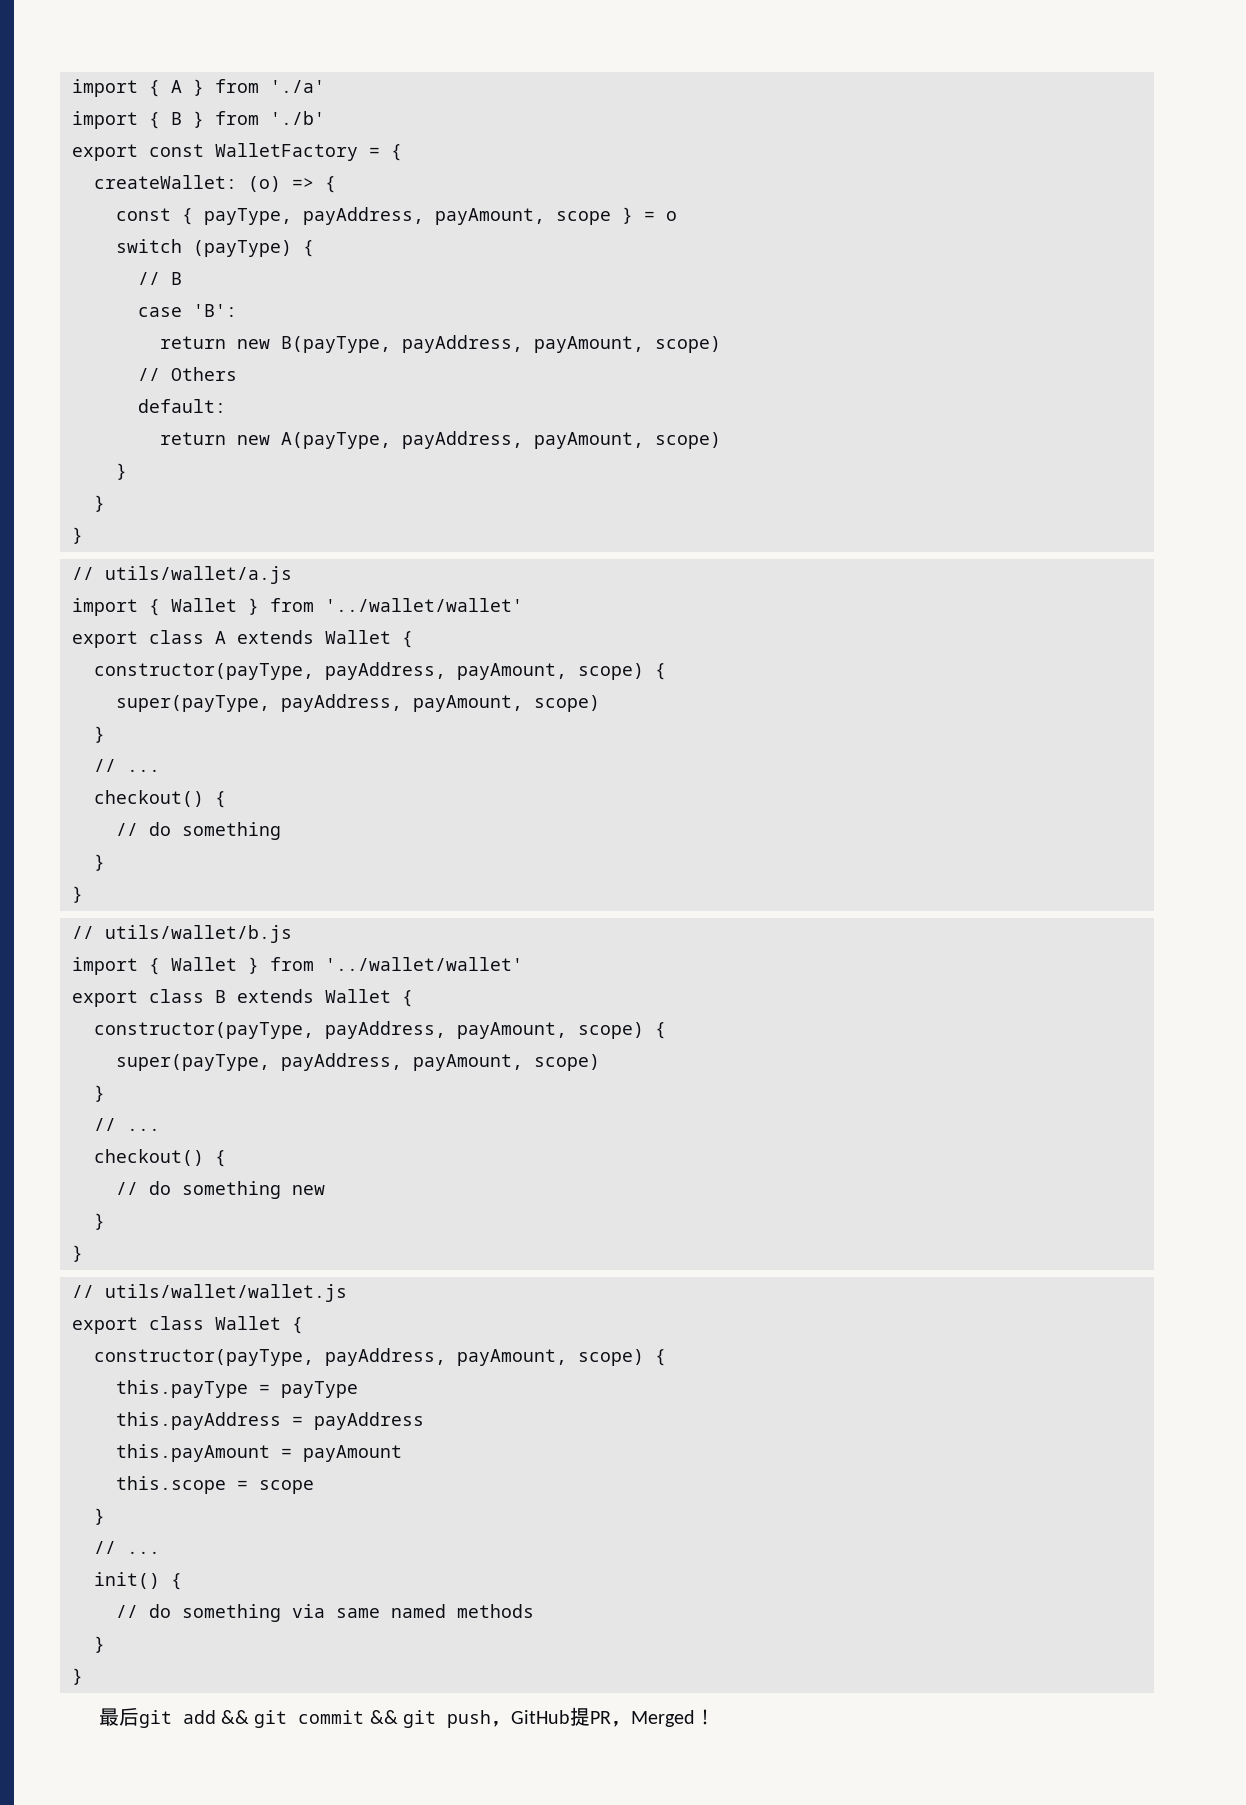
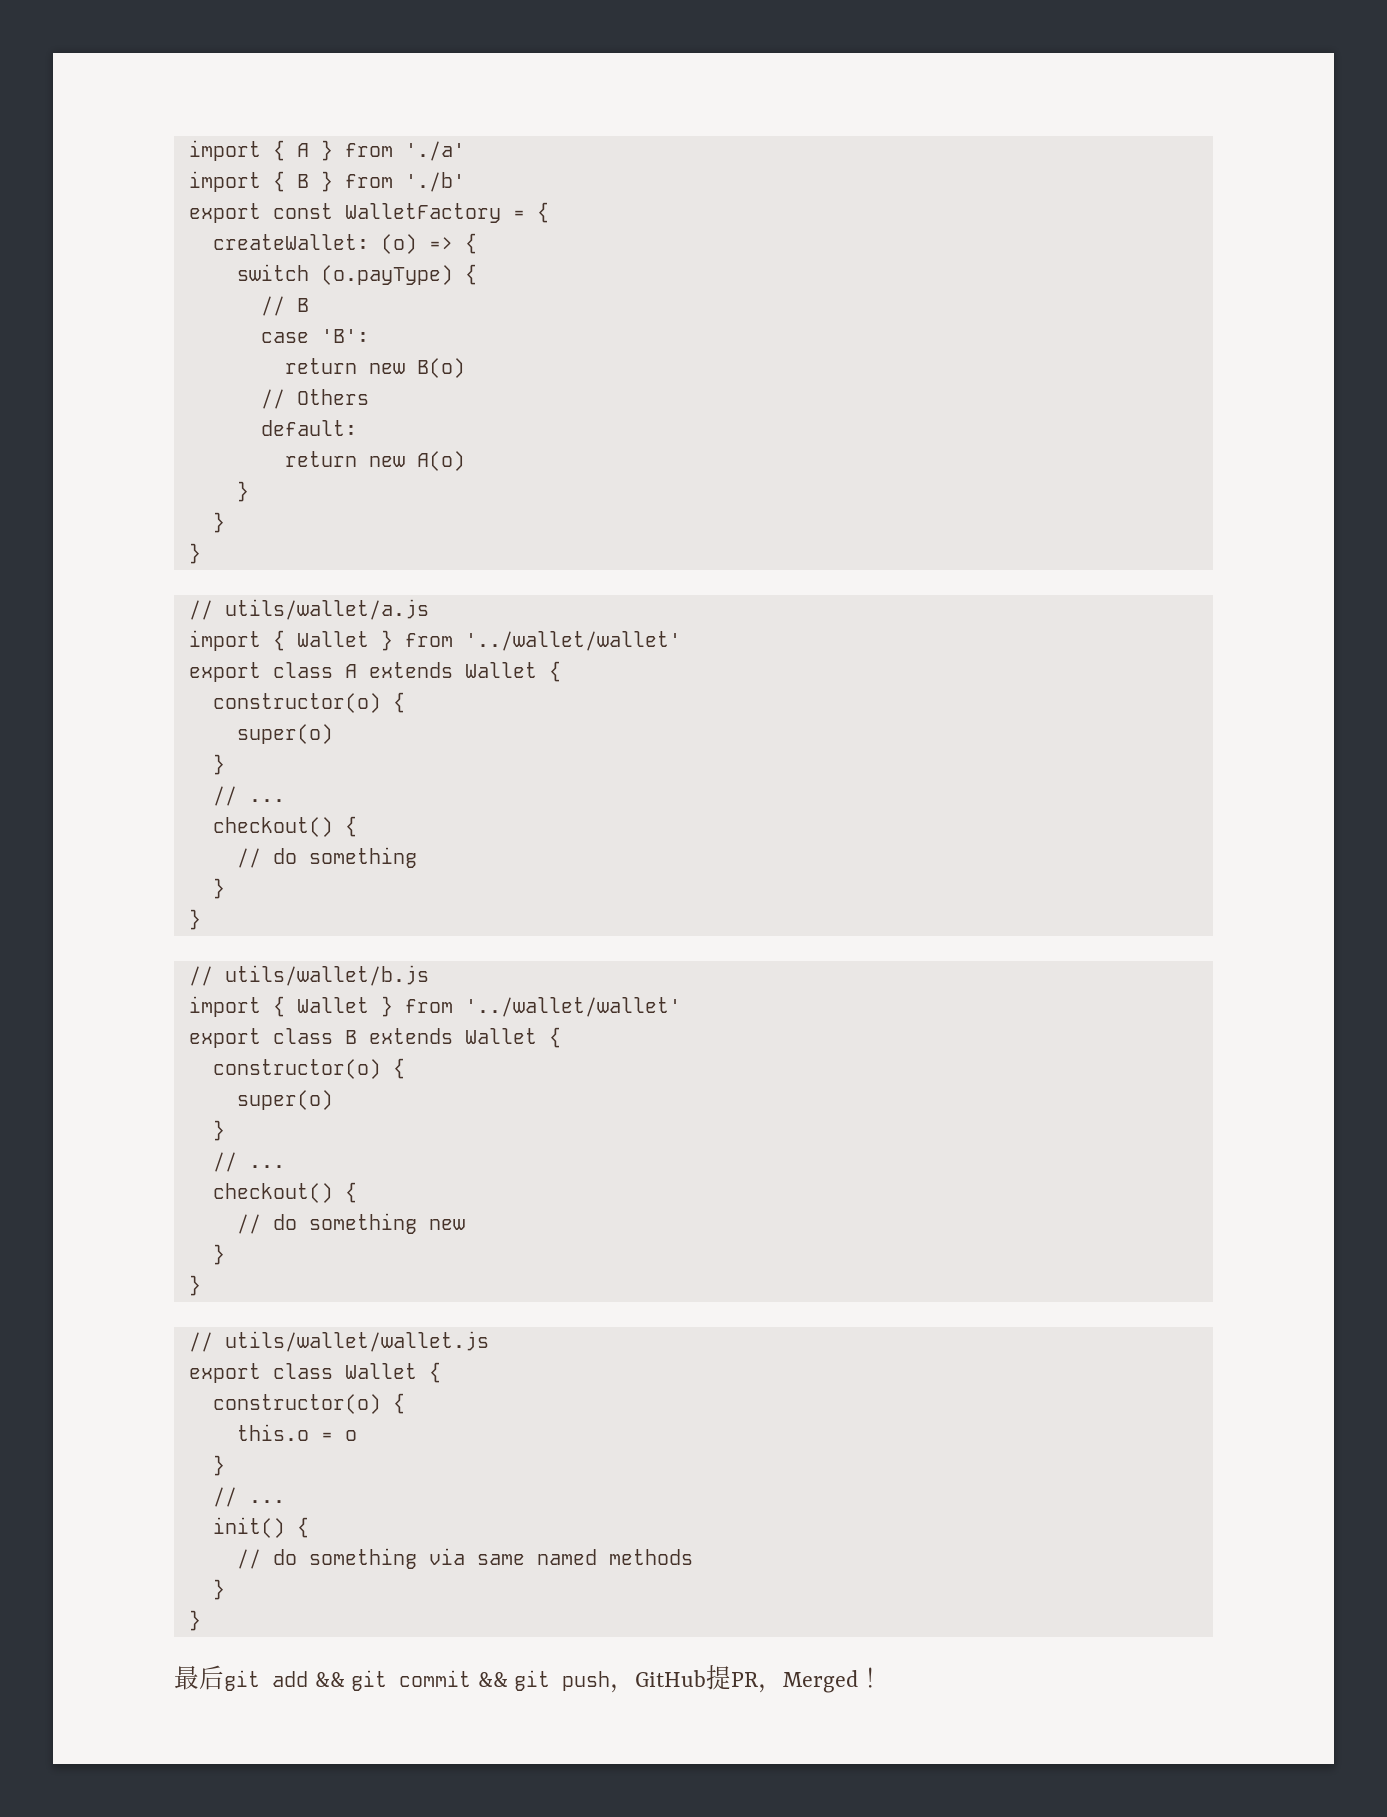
[116,207,677,225] // const { payType, payAddress, payAmount, scope } = o -> (477, 243) none
[193,240,292,257] (payType) -> [320,265,453,285] (o.payType)
[281,335,721,353] B(payType, payAddress, payAmount, scope) -> [416,358,465,378] B(o)
[281,431,721,449] A(payType, payAddress, payAmount, scope) -> [416,451,465,471] A(o)
[94,662,666,680] [116,694,600,712] constructor(payType, payAddress, payAmount, scope) { // super(payType, payAddress, payAmount, scope) -> [212,692,405,713] [236,724,333,744] constructor(o) { // super(o)
[94,1021,666,1039] [116,1053,600,1071] constructor(payType, payAddress, payAmount, scope) { // super(payType, payAddress, payAmount, scope) -> [212,1058,405,1079] [236,1090,333,1110] constructor(o) { // super(o)
[94,1348,666,1366] [116,1380,358,1398] [116,1412,424,1430] [116,1444,402,1462] [116,1476,314,1494] constructor(payType, payAddress, payAmount, scope) { // this.payType = payType // this.payAddress = payAddress // this.payAmount = payAmount // this.scope = scope -> [212,1393,405,1414] [236,1424,357,1441] constructor(o) { // this.o = o

